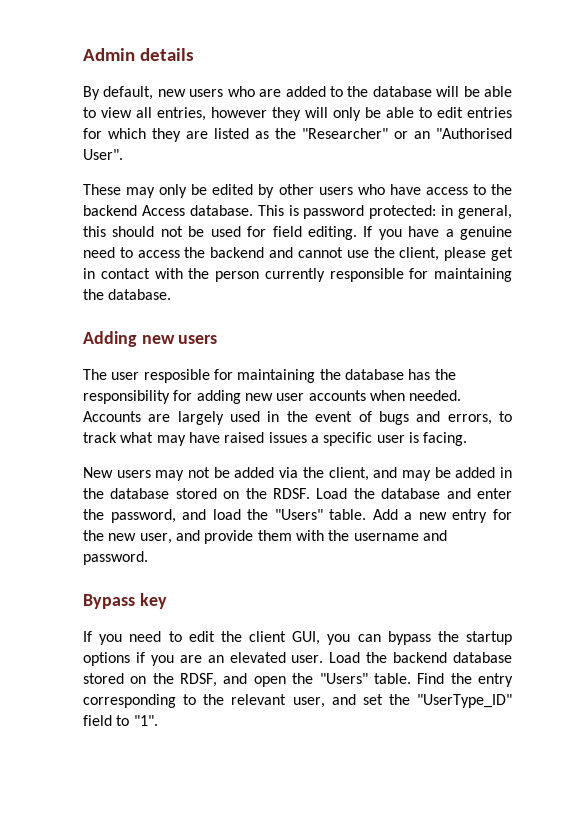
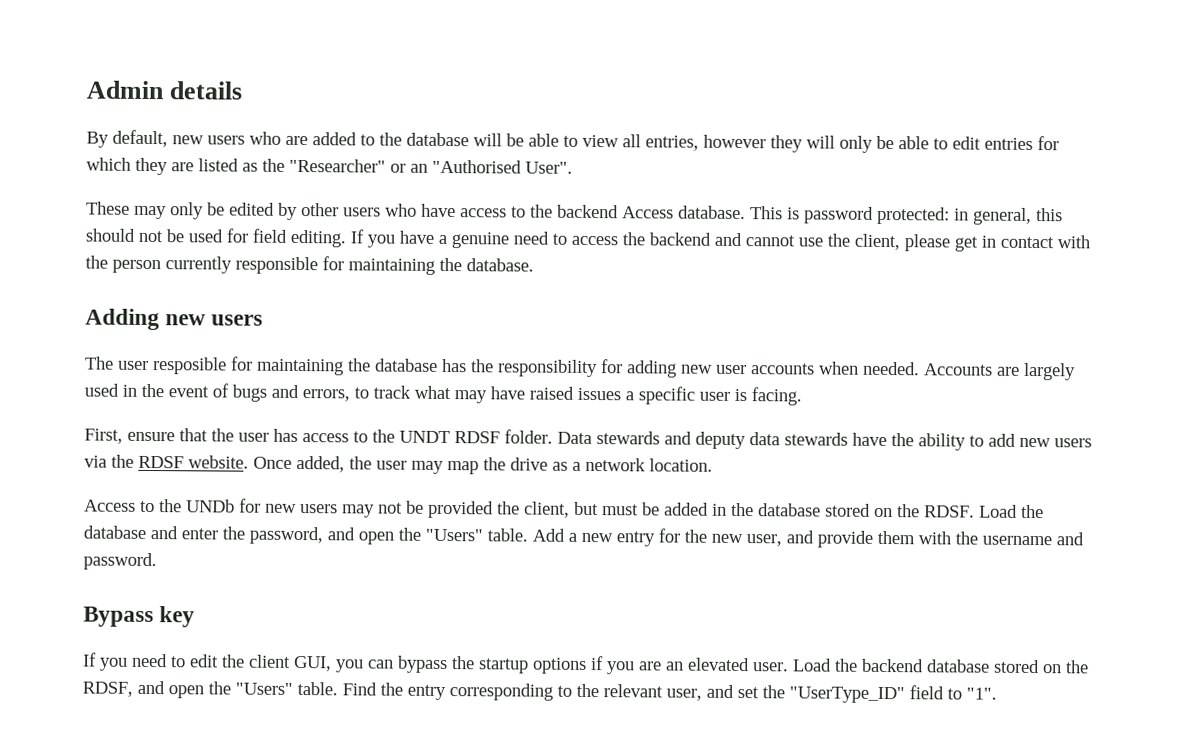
[83,467,431,481] New users may not be added via the client, and may -> [84,428,1092,451] [84,454,713,475] [84,498,639,519] First, ensure that the user has access to the UNDT RDSF folder. Data stewards and deputy data stewards have the ability to add new users via the RDSF website. Once added, the user may map the drive as a network location. // Access to the UNDb for new users may not be provided the client, but must
[212,509,241,520] load -> [358,531,394,545] open

